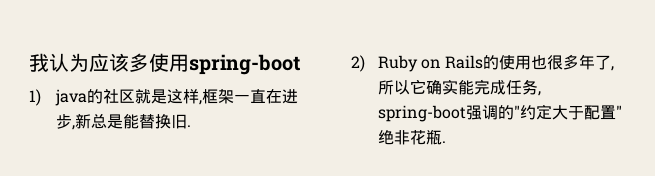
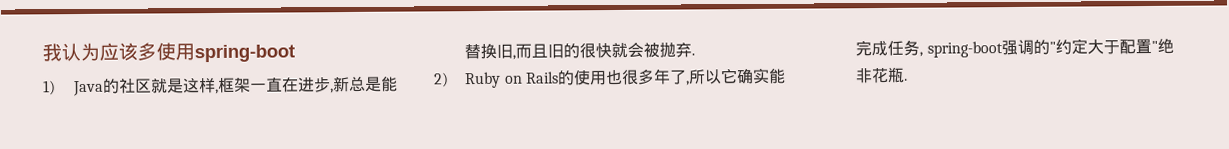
[54,89,87,106] java -> [73,80,105,97] Java
(187, 121) none -> [512,41,693,60] ,而且旧的很快就会被抛弃

